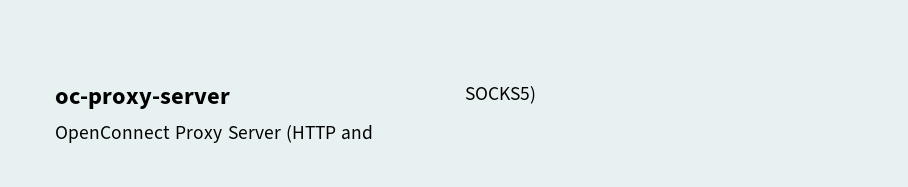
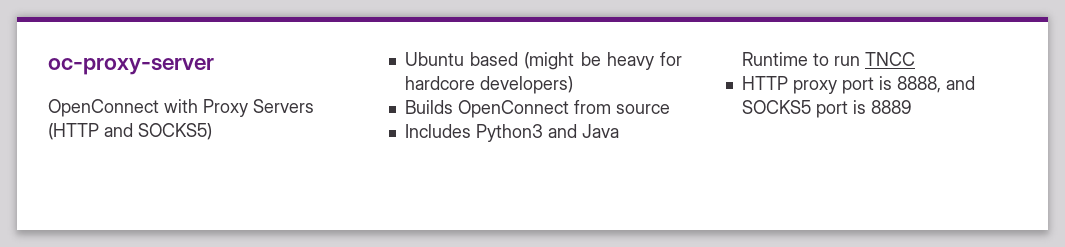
[175,126,281,143] Proxy Server -> [164,99,314,117] with Proxy Servers
(536, 95) none -> [404,52,682,70] [404,76,573,94] [404,100,670,118] [404,124,619,142] [741,52,915,66] [741,76,975,94] [741,100,912,118] // Ubuntu based (might be heavy for hardcore developers) // Builds OpenConnect from source // Includes Python3 and Java Runtime to run TNCC // HTTP proxy port is 8888, and SOCKS5 port is 8889

